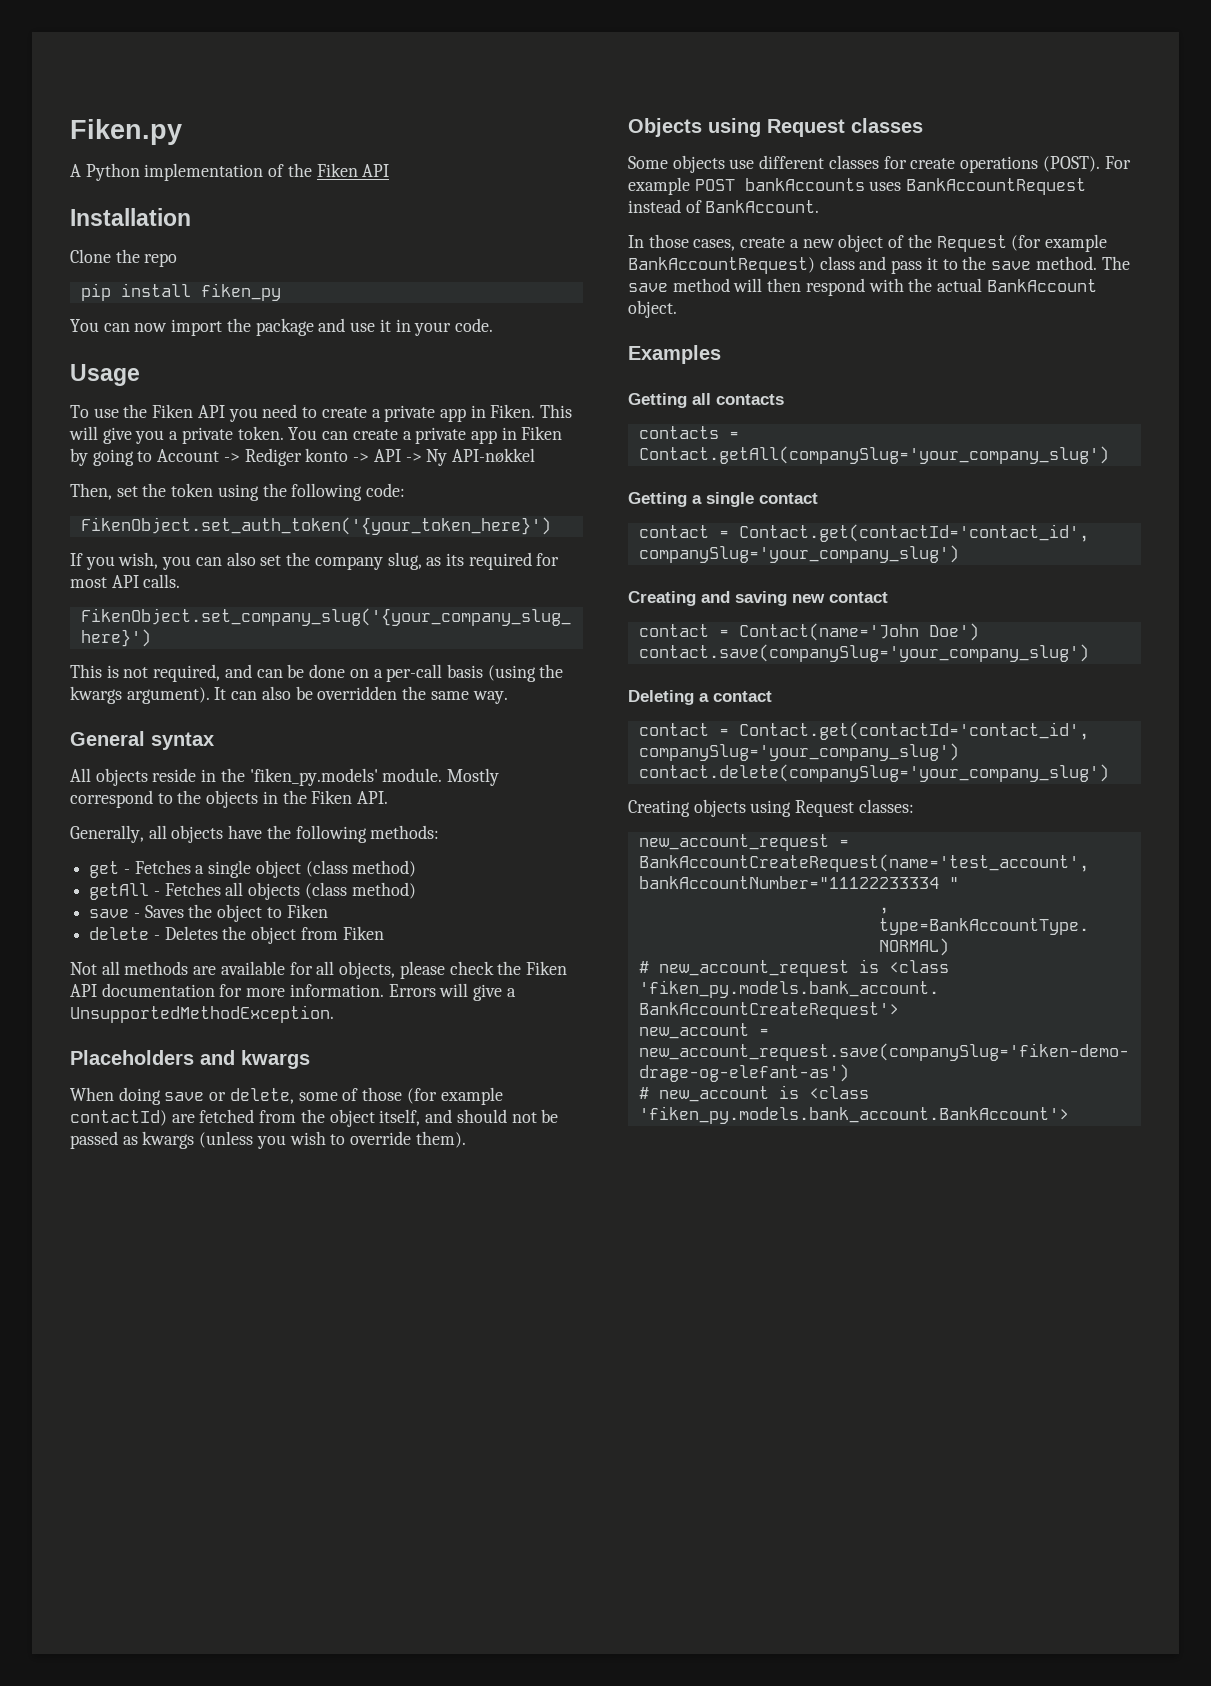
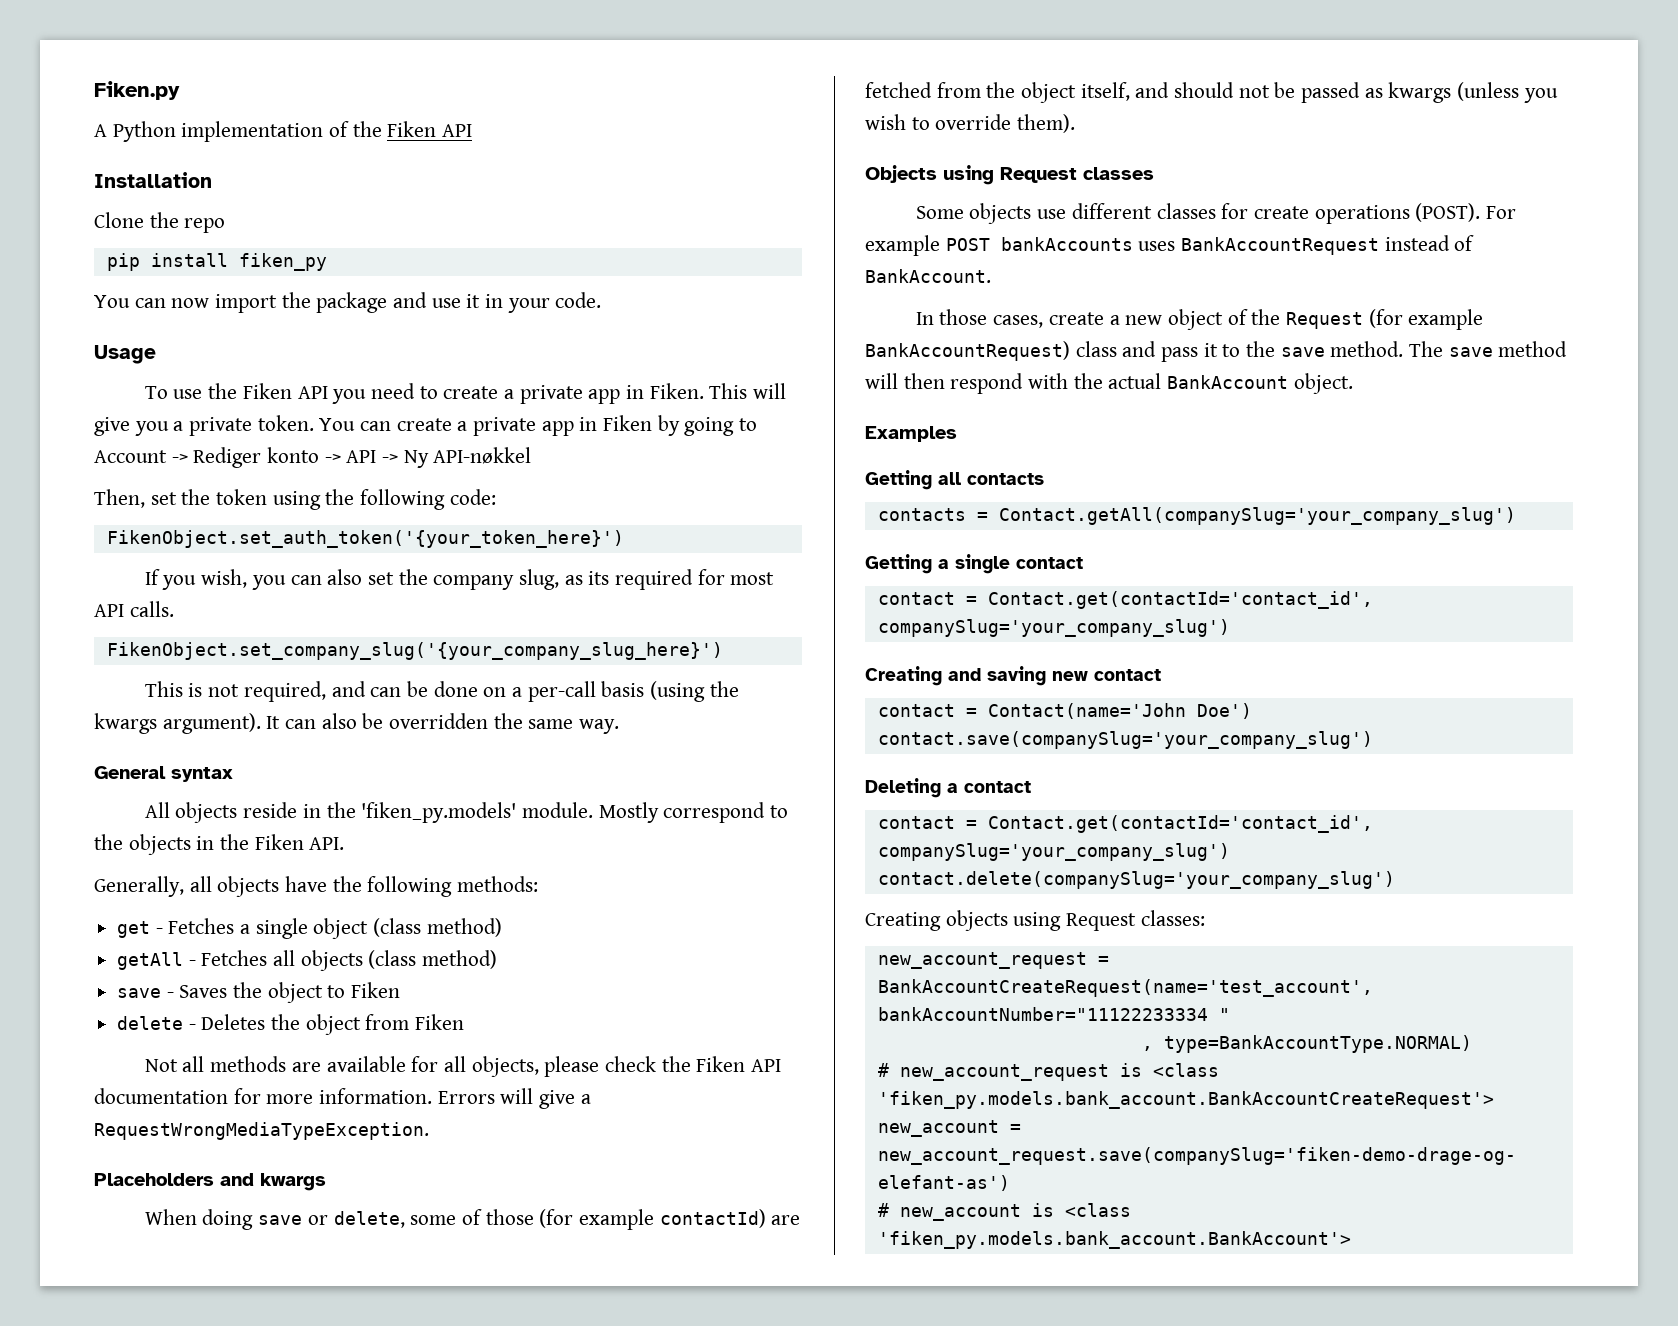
[70,1005,334,1023] UnsupportedMethodException. -> [94,1122,429,1140] RequestWrongMediaTypeException.

